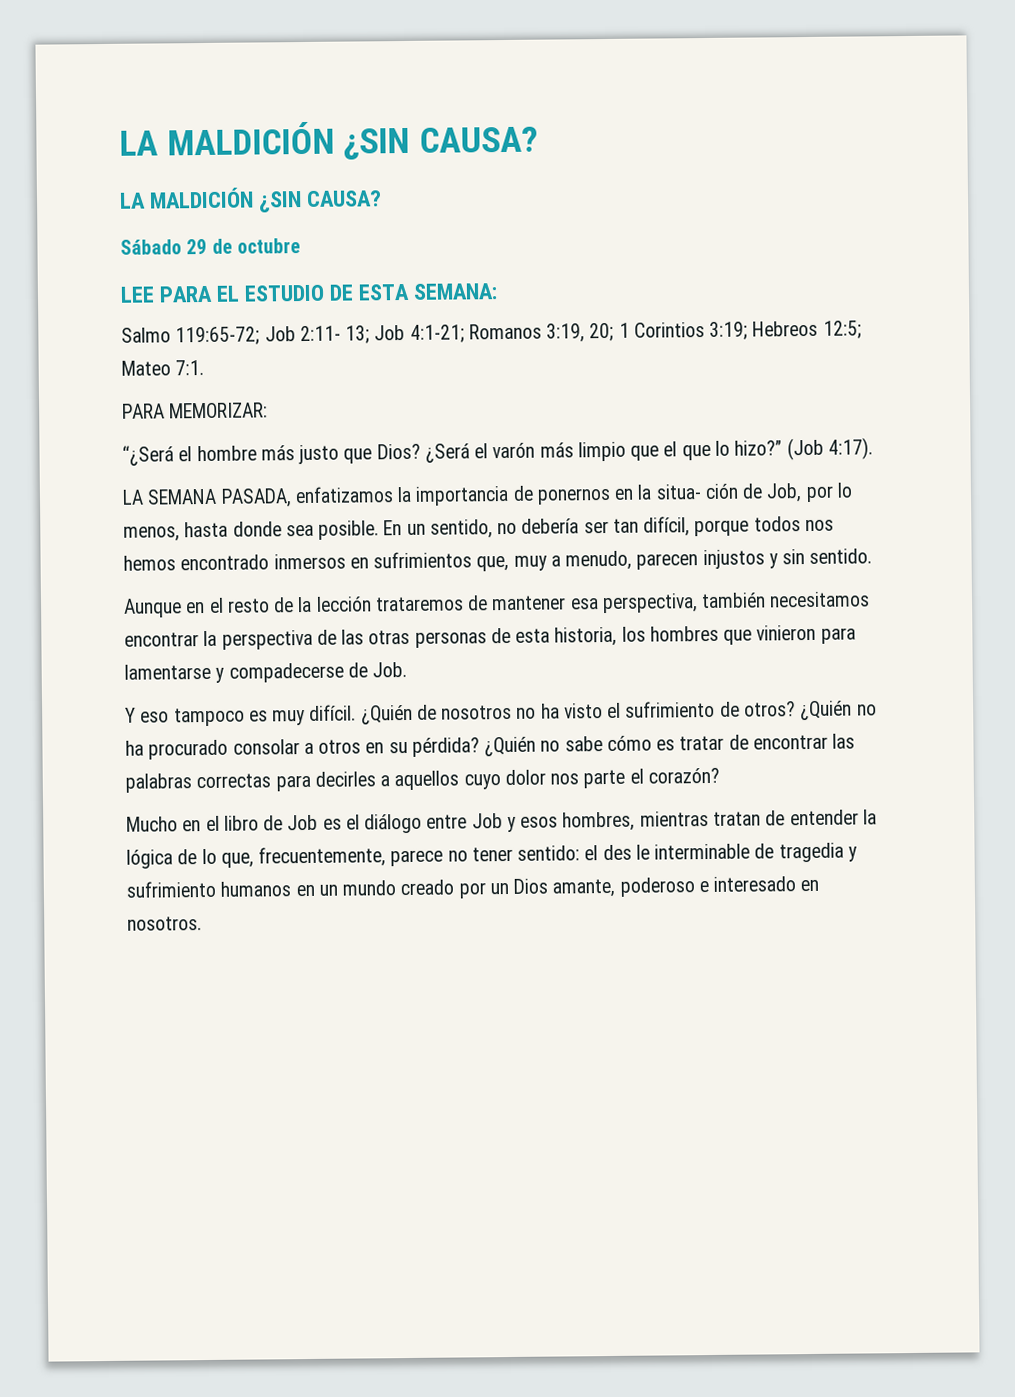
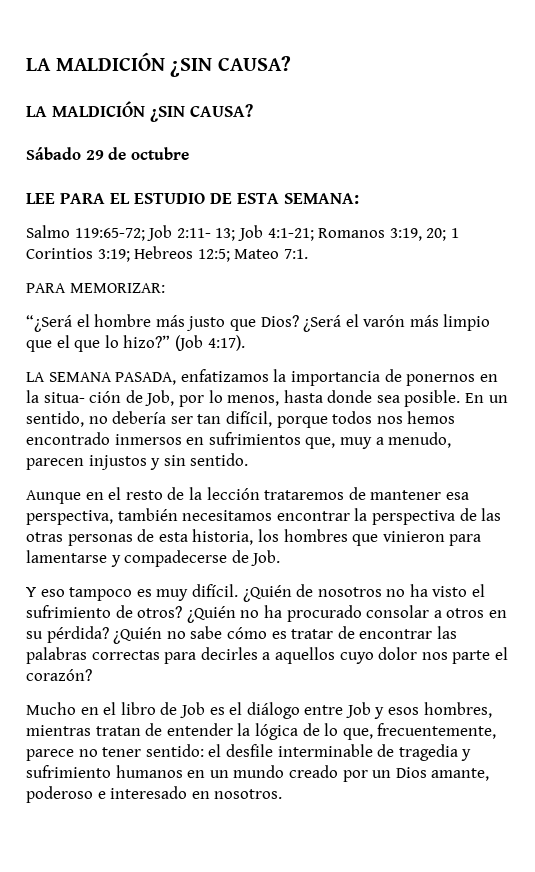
[602,844,650,861] des le -> [225,744,273,757] desfile

